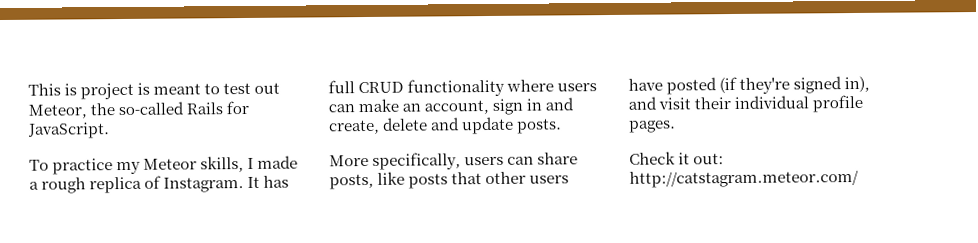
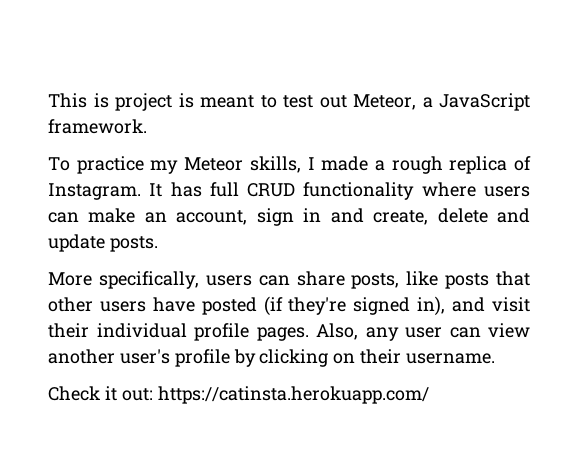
[90,100,250,116] [27,122,110,139] the so-called Rails for JavaScript. -> [422,93,530,111] [48,119,147,134] a JavaScript framework.
(676, 126) none -> [316,323,530,341] [48,349,496,367] Also, any user can view another user's profile by clicking on their username.
[629,169,859,188] http://catstagram.meteor.com/ -> [157,386,429,404] https://catinsta.herokuapp.com/

